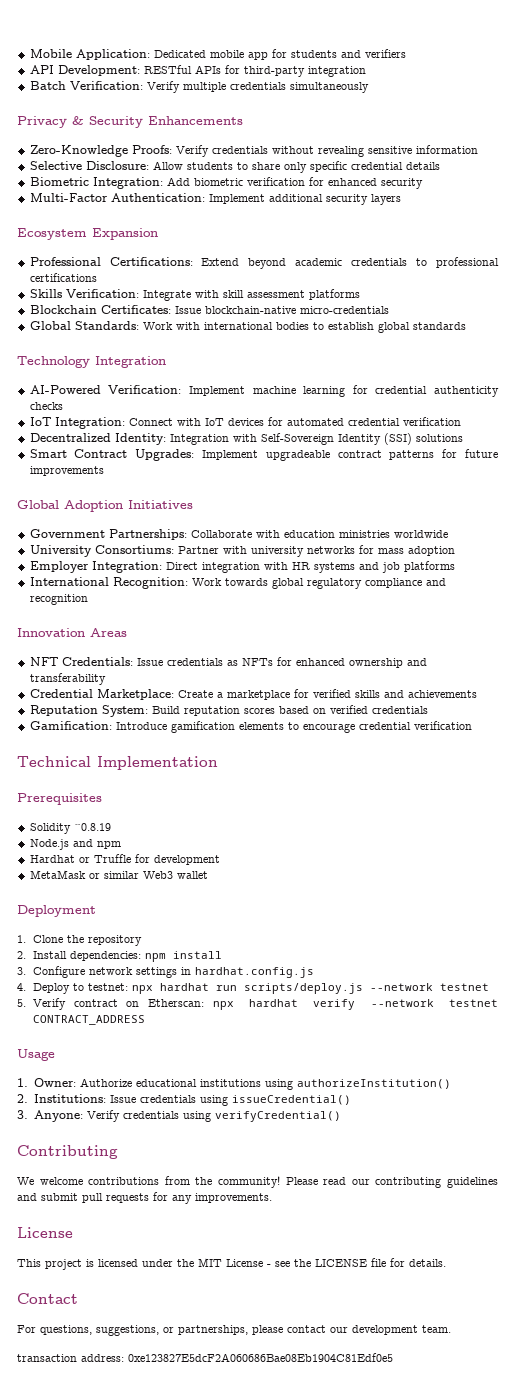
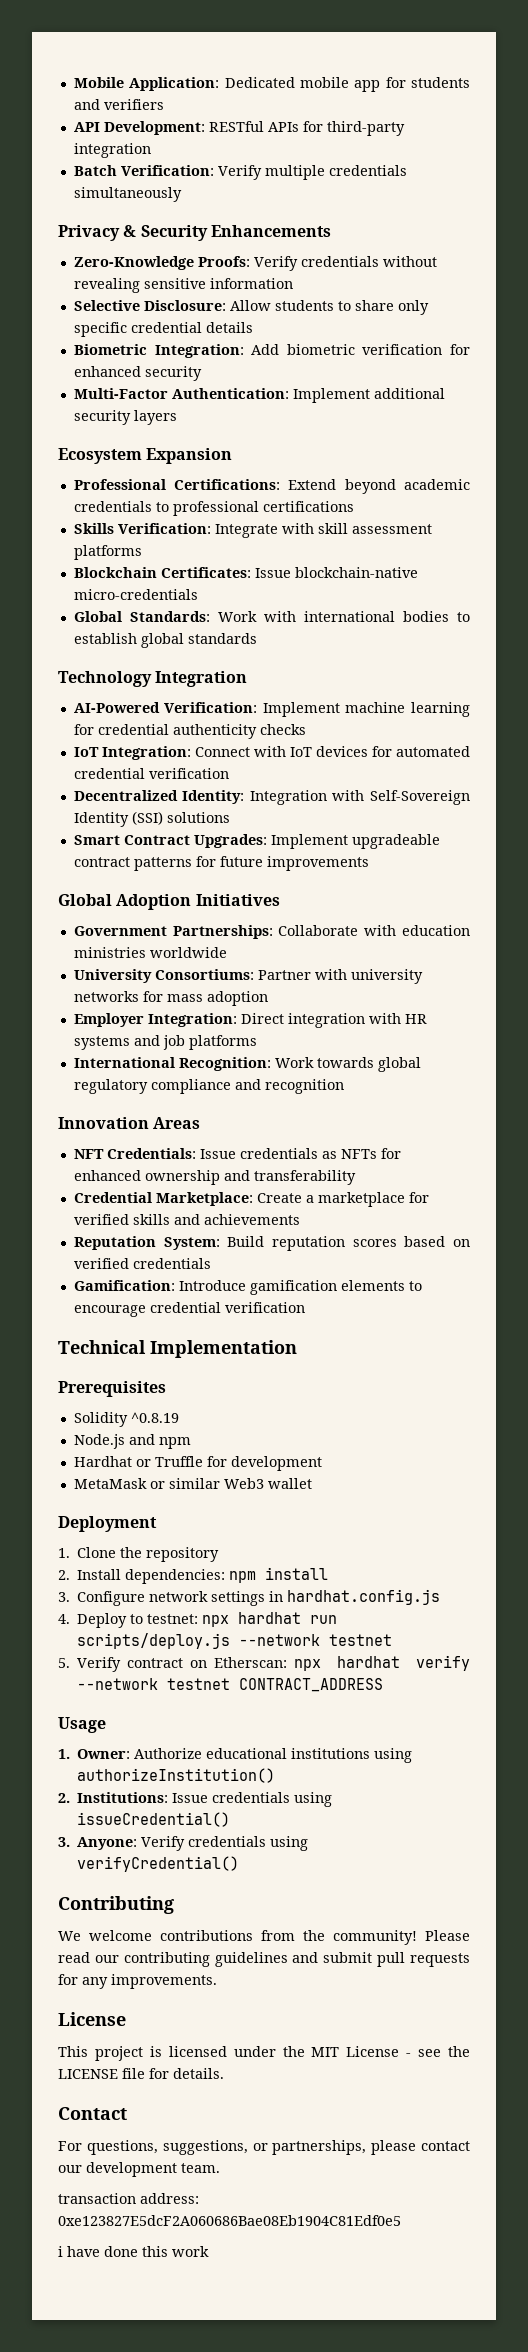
(393, 1357) none -> [58,2246,209,2257] // i have done this work

